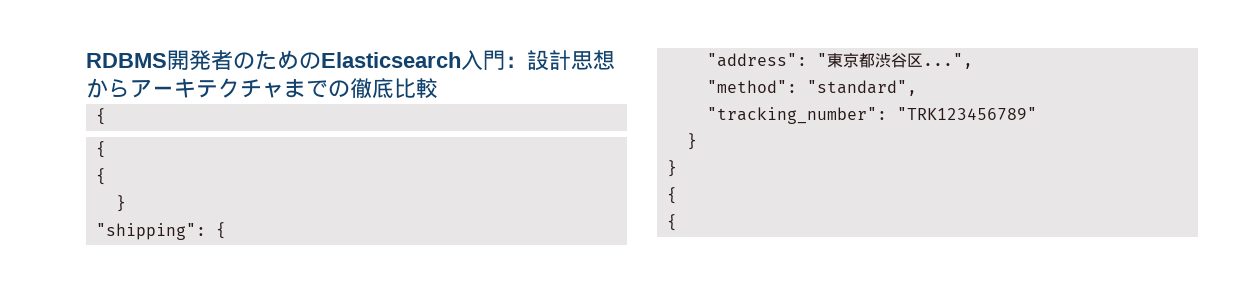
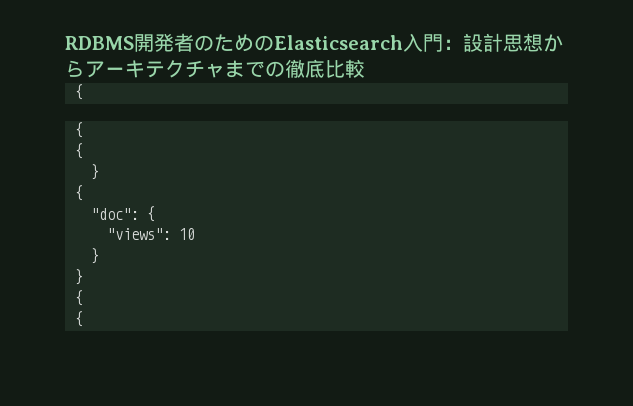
[96,222,227,240] [707,53,974,69] [707,80,918,96] [707,107,1038,124] "shipping": { // "address": "東京都渋谷区...", // "method": "standard", // "tracking_number": "TRK123456789" -> [74,185,83,201] [90,206,155,222] [106,228,195,240] { // "doc": { // "views": 10

